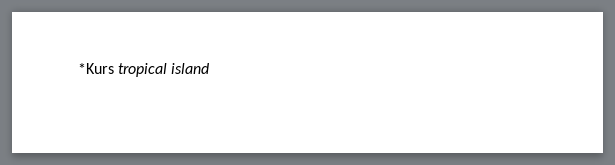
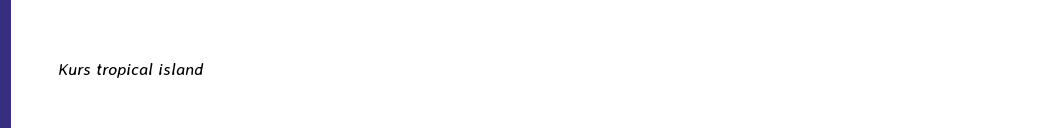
[78,63,114,74] *Kurs -> [58,64,91,75] Kurs

